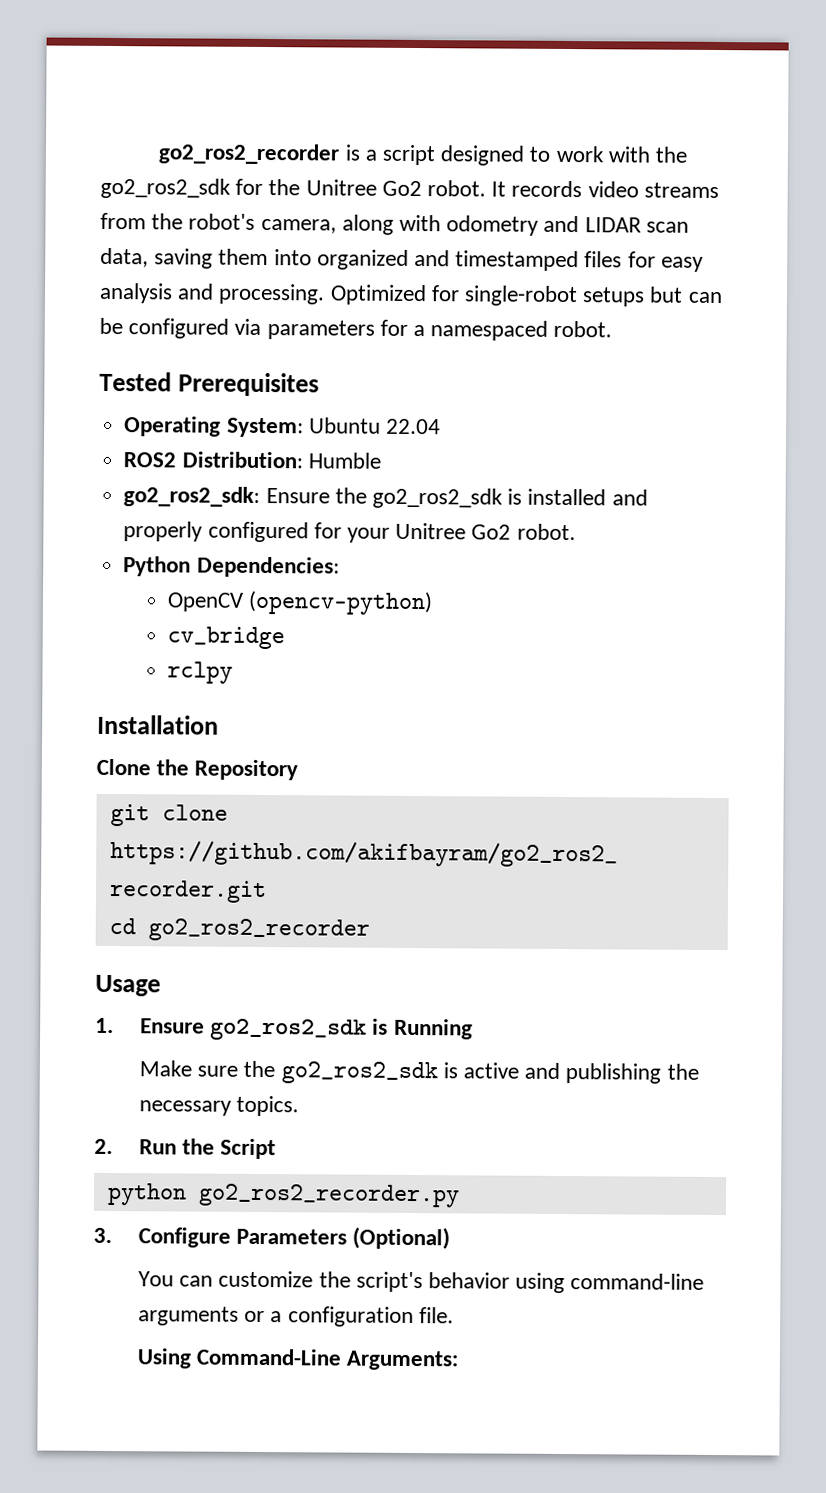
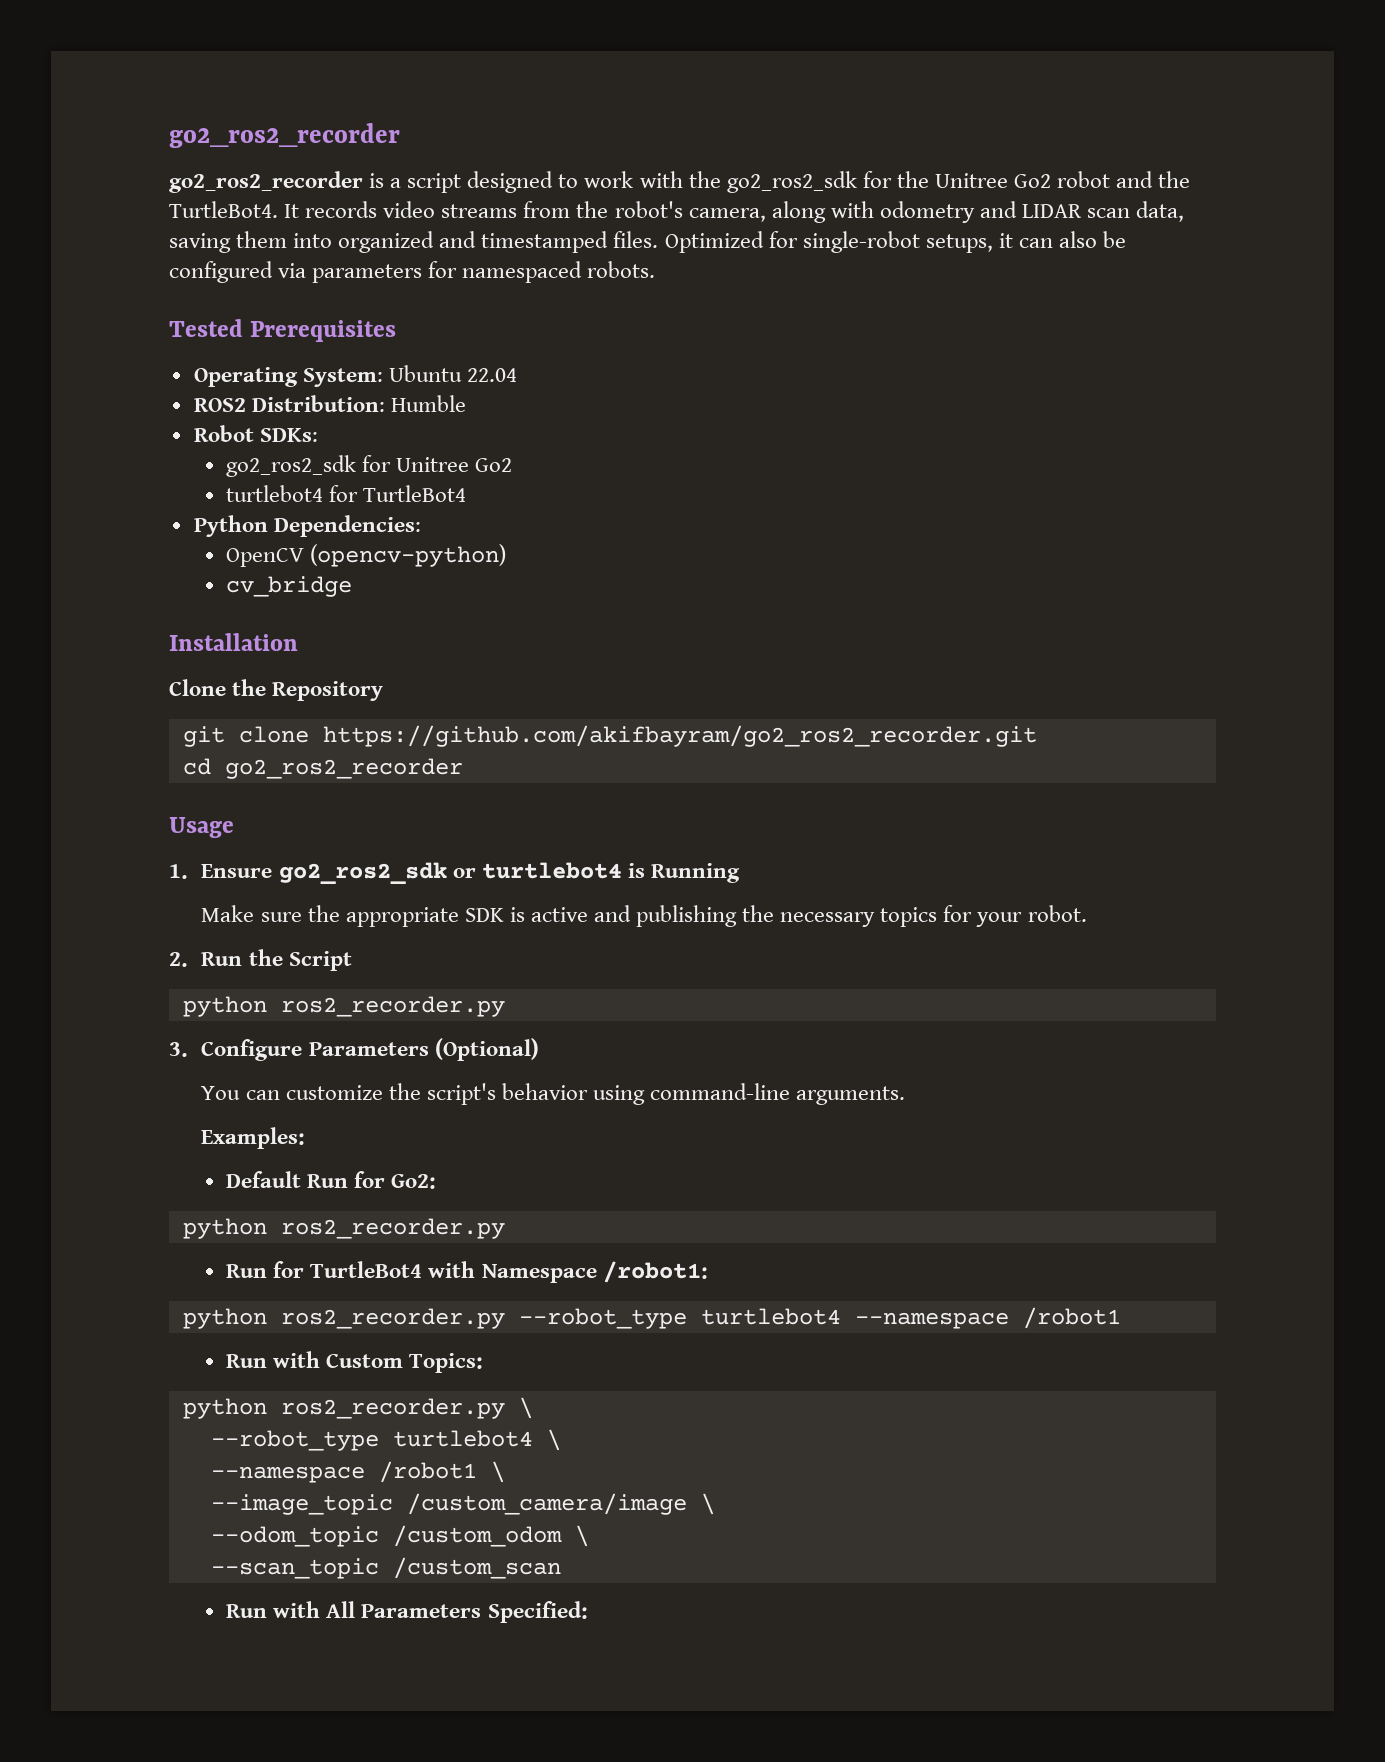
[158,143,340,165] go2_ros2_recorder -> [169,123,400,148] [169,171,363,193] go2_ros2_recorder // go2_ros2_recorder
[427,180,487,197] robot. -> [1057,171,1191,188] [169,201,278,218] robot and the TurtleBot4.
[584,251,704,272] [99,282,723,307] files for easy analysis and processing. Optimized for single-robot setups but can -> [613,231,1097,253] files. Optimized for single-robot setups, it can also
[413,320,613,341] a namespaced robot. -> [462,261,656,283] namespaced robots.
[123,486,648,509] [123,521,576,543] go2_ros2_sdk: Ensure the go2_ros2_sdk is installed and properly configured for your Unitree Go2 robot. -> [193,425,318,442] [226,455,513,477] [226,485,467,502] Robot SDKs: // go2_ros2_sdk for Unitree Go2 // turtlebot4 for TurtleBot4
[167,661,234,684] // rclpy -> (353, 586) none
(368, 1029) none -> [452,862,622,879] or turtlebot4
[280,1061,438,1085] go2_ros2_sdk -> [345,907,504,927] appropriate SDK
[236,1095,300,1117] topics. -> [880,905,1087,927] topics for your robot.
[197,1183,460,1208] go2_ros2_recorder.py -> [280,996,505,1017] ros2_recorder.py
[137,1306,454,1328] [136,1348,459,1371] arguments or a configuration file. // Using Command-Line Arguments: -> [796,1086,906,1105] [201,1127,306,1149] [226,1171,437,1189] [182,1218,505,1239] [226,1261,708,1283] [182,1307,1121,1329] [226,1351,484,1373] [182,1397,533,1419] [210,1429,561,1451] [210,1461,505,1483] [210,1493,715,1515] [210,1525,589,1547] [210,1557,561,1579] [226,1601,588,1623] arguments. // Examples: // Default Run for Go2: // python ros2_recorder.py // Run for TurtleBot4 with Namespace /robot1: // python ros2_recorder.py --robot_type turtlebot4 --namespace /robot1 // Run with Custom Topics: // python ros2_recorder.py \ // --robot_type turtlebot4 \ // --namespace /robot1 \ // --image_topic /custom_camera/image \ // --odom_topic /custom_odom \ // --scan_topic /custom_scan // Run with All Parameters Specified:

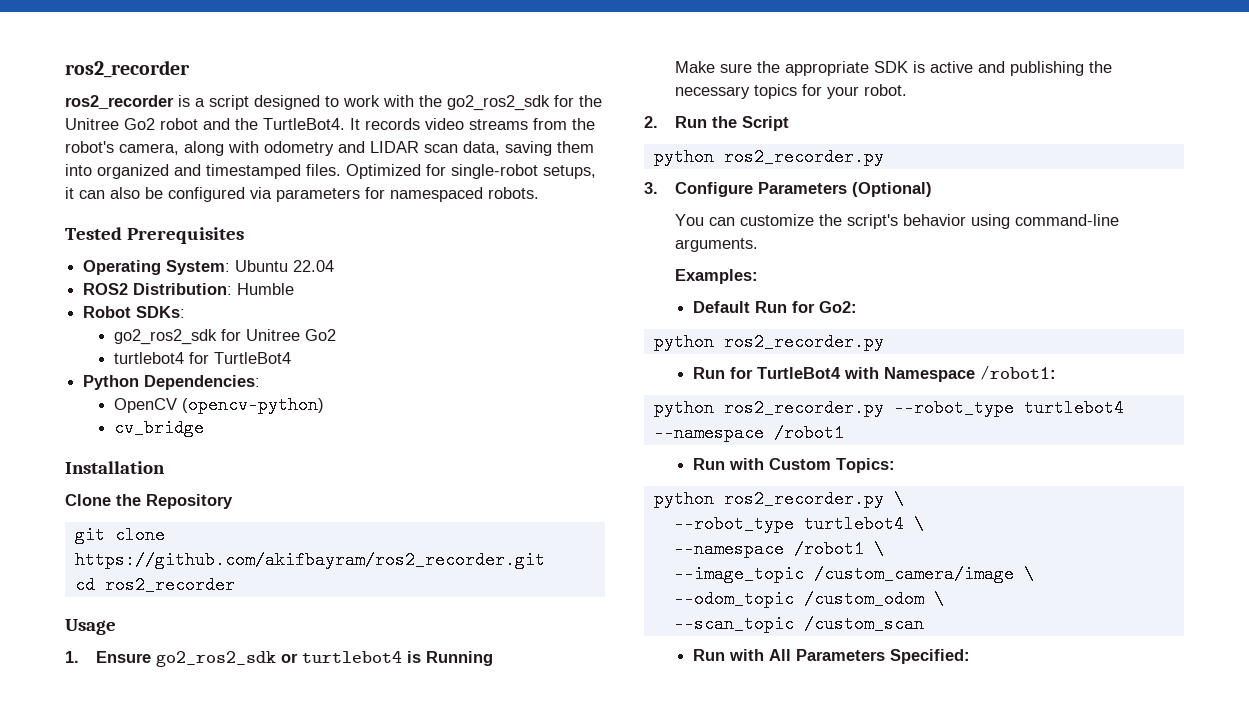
[169,123,400,148] [169,171,363,193] go2_ros2_recorder // go2_ros2_recorder -> [65,60,190,78] [65,95,174,109] ros2_recorder // ros2_recorder
[322,725,1037,747] https://github.com/akifbayram/go2_ros2_recorder.git -> [74,551,545,569] https://github.com/akifbayram/ros2_recorder.git
[224,758,463,779] go2_ros2_recorder -> [104,576,235,594] ros2_recorder

